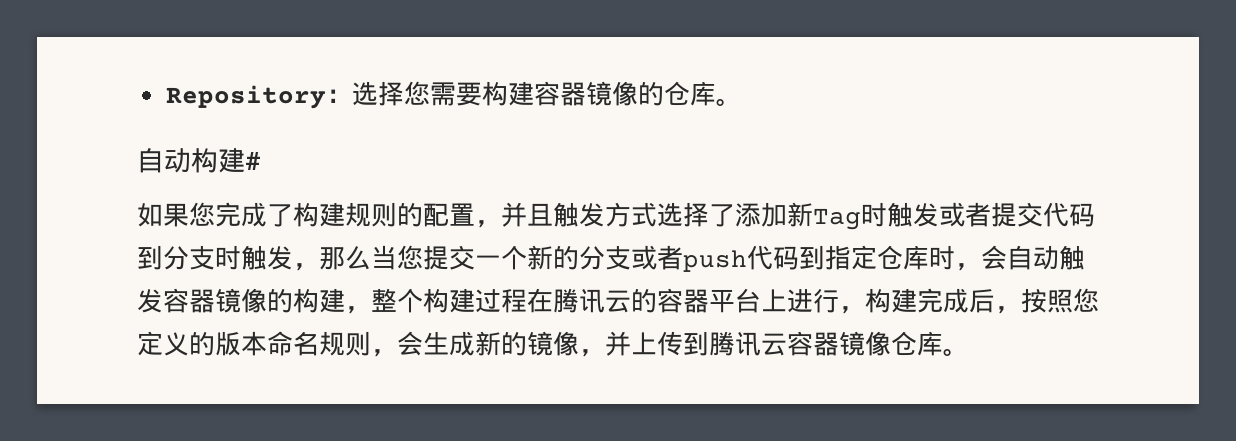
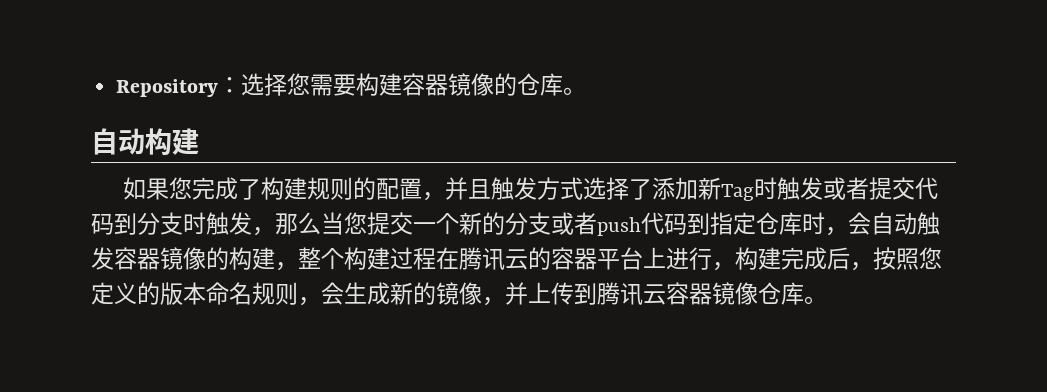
[245,152,261,170] # -> (199, 141) none

